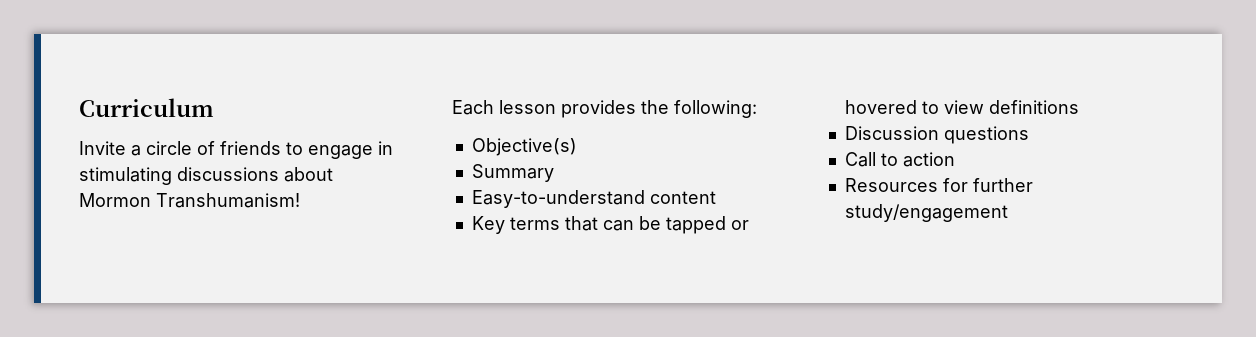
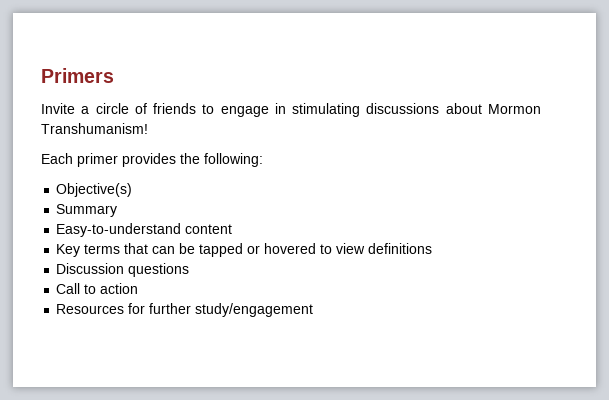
[79,98,214,117] Curriculum -> [41,68,114,83] Primers
[499,100,556,114] lesson -> [77,153,118,167] primer

